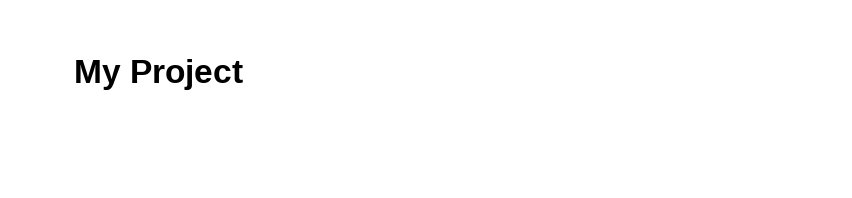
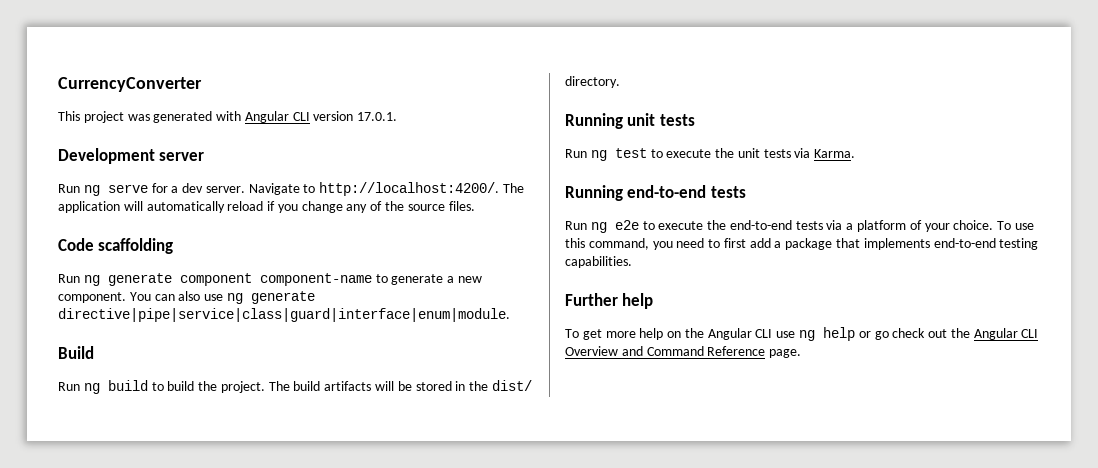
[74,59,244,90] My Project -> [58,77,202,92] [58,111,398,123] [58,148,205,164] [58,182,525,196] [58,201,475,213] [58,238,174,254] [58,273,482,286] [58,291,315,304] [58,308,510,322] [58,346,94,359] [58,380,532,394] [565,76,620,88] [565,113,695,129] [565,148,856,161] [565,185,746,201] [565,220,1034,233] [565,238,1039,250] [565,256,632,268] [565,293,654,309] [565,327,1039,341] [565,346,802,358] CurrencyConverter // This project was generated with Angular CLI version 17.0.1. // Development server // Run ng serve for a dev server. Navigate to http://localhost:4200/. The application will automatically reload if you change any of the source files. // Code scaffolding // Run ng generate component component-name to generate a new component. You can also use ng generate directive|pipe|service|class|guard|interface|enum|module. // Build // Run ng build to build the project. The build artifacts will be stored in the dist/ directory. // Running unit tests // Run ng test to execute the unit tests via Karma. // Running end-to-end tests // Run ng e2e to execute the end-to-end tests via a platform of your choice. To use this command, you need to first add a package that implements end-to-end testing capabilities. // Further help // To get more help on the Angular CLI use ng help or go check out the Angular CLI Overview and Command Reference page.

